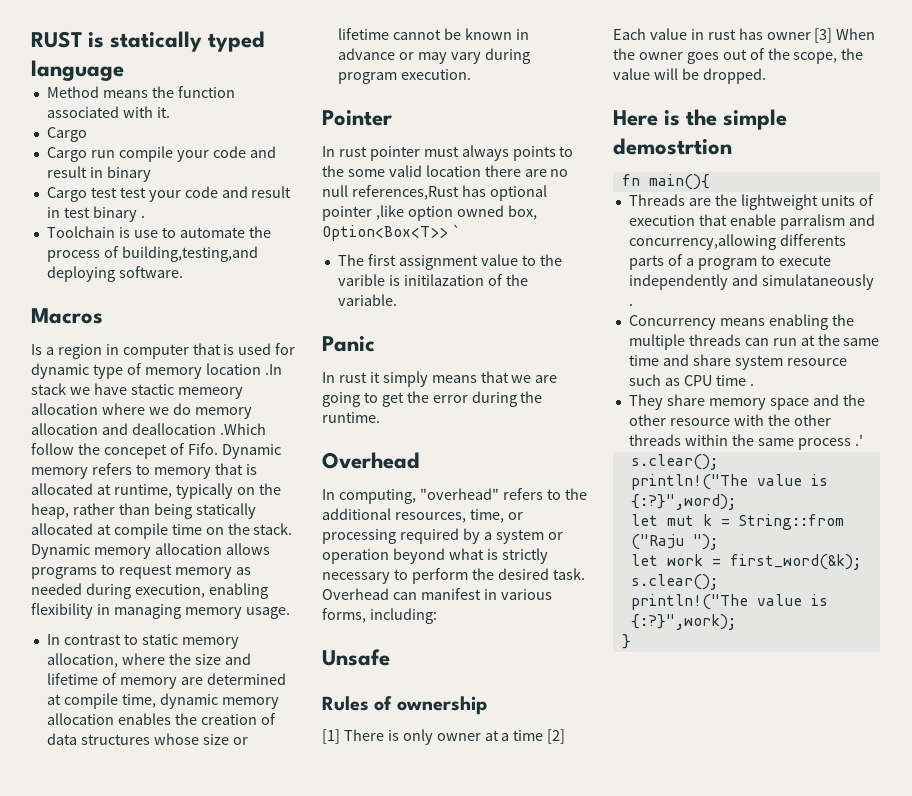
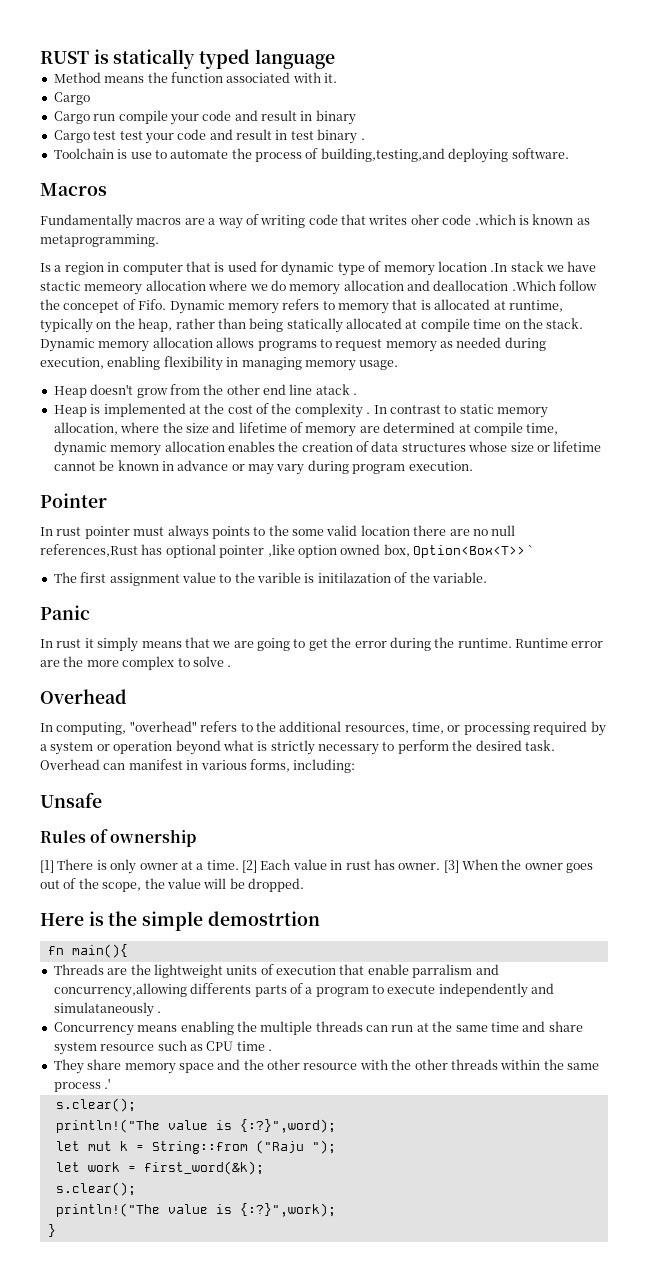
(103, 316) none -> [40,214,590,229] [40,234,159,247] // Fundamentally macros are a way of writing code that writes oher code .which is known as metaprogramming.
(290, 613) none -> [53,384,358,398] [53,403,371,418] Heap doesn't grow from the other end line atack . // Heap is implemented at the cost of the complexity .
(380, 417) none -> [515,638,604,648] [40,656,232,670] Runtime error are the more complex to solve .
[513,730,544,741] time -> [206,860,239,870] time.
[766,32,811,40] owner -> [398,863,441,870] owner.

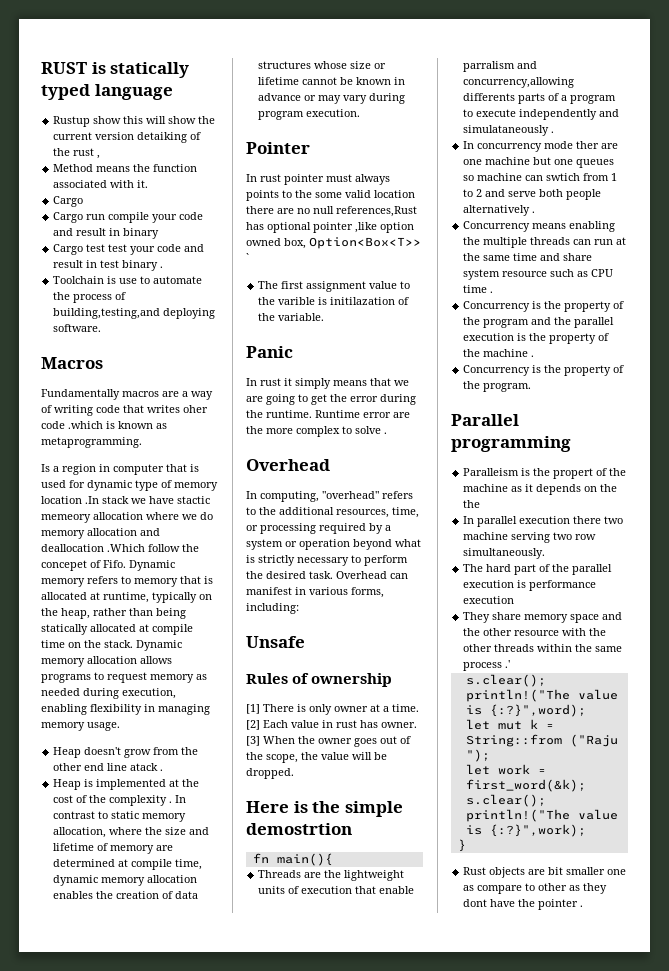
(335, 59) none -> [53,116,216,127] [53,132,202,143] [53,148,101,159] // Rustup show this will show the current version detaiking of the rust ,
(162, 1012) none -> [463,141,619,152] [463,157,615,168] [463,173,618,181] [463,189,602,200] [463,205,536,216] // In concurrency mode ther are one machine but one queues so machine can swtich from 1 to 2 and serve both people alternatively .
(272, 1050) none -> [463,301,625,312] [463,317,615,328] [463,333,610,344] [463,349,535,357] [463,365,625,376] [463,381,532,392] [451,414,519,426] [451,436,571,452] [463,468,627,479] [463,484,618,495] [463,500,481,508] [463,516,624,527] [463,532,597,543] [463,548,546,559] [463,564,613,575] [463,580,597,591] [463,596,515,604] // Concurrency is the property of the program and the parallel execution is the property of the machine . // Concurrency is the property of the program. // Parallel programming // Paralleism is the propert of the machine as it depends on the the // In parallel execution there two machine serving two row simultaneously. // The hard part of the parallel execution is performance execution
(56, 1230) none -> [463,867,627,878] [463,883,608,894] [463,899,584,910] // Rust objects are bit smaller one as compare to other as they dont have the pointer .

